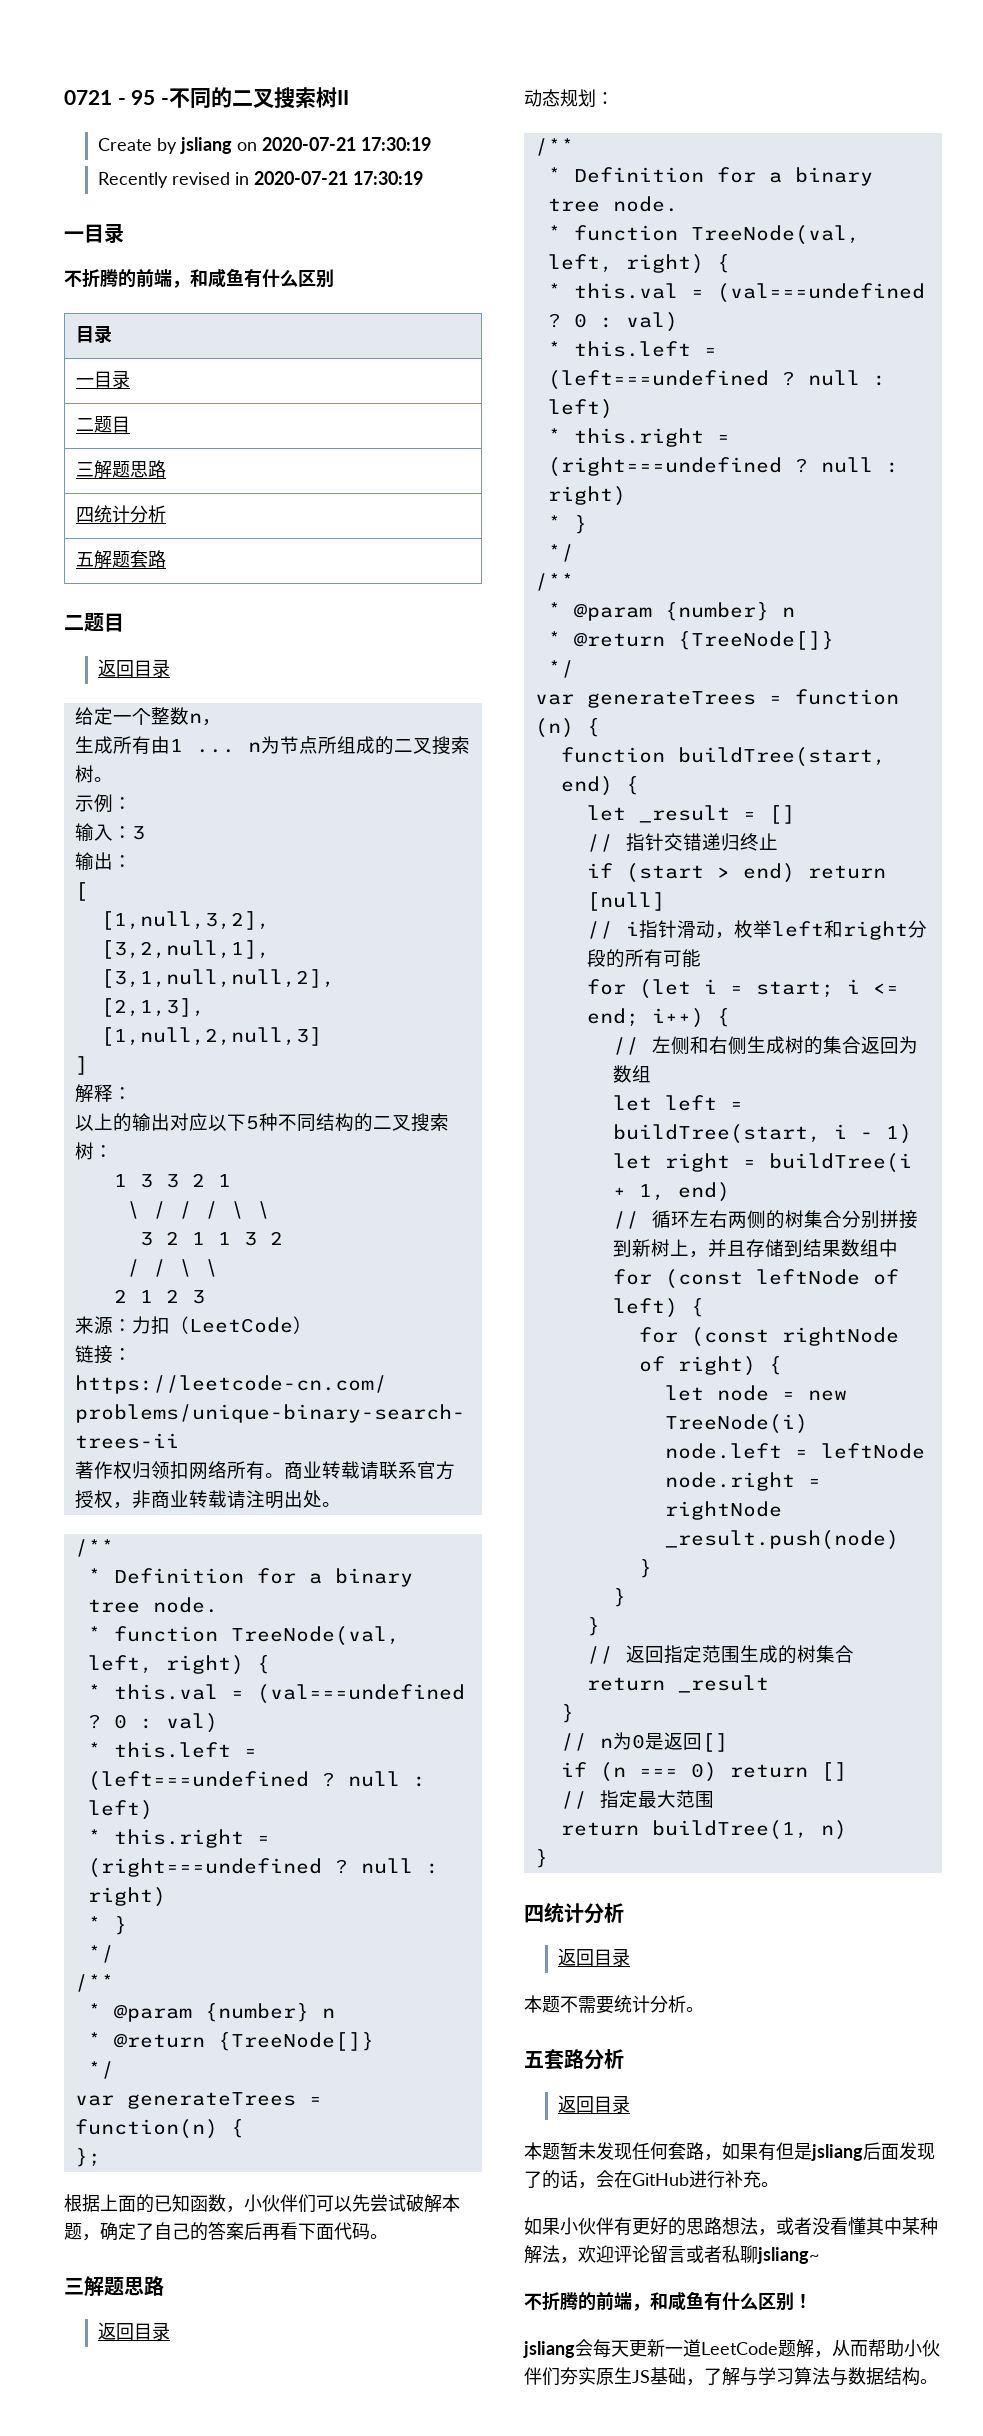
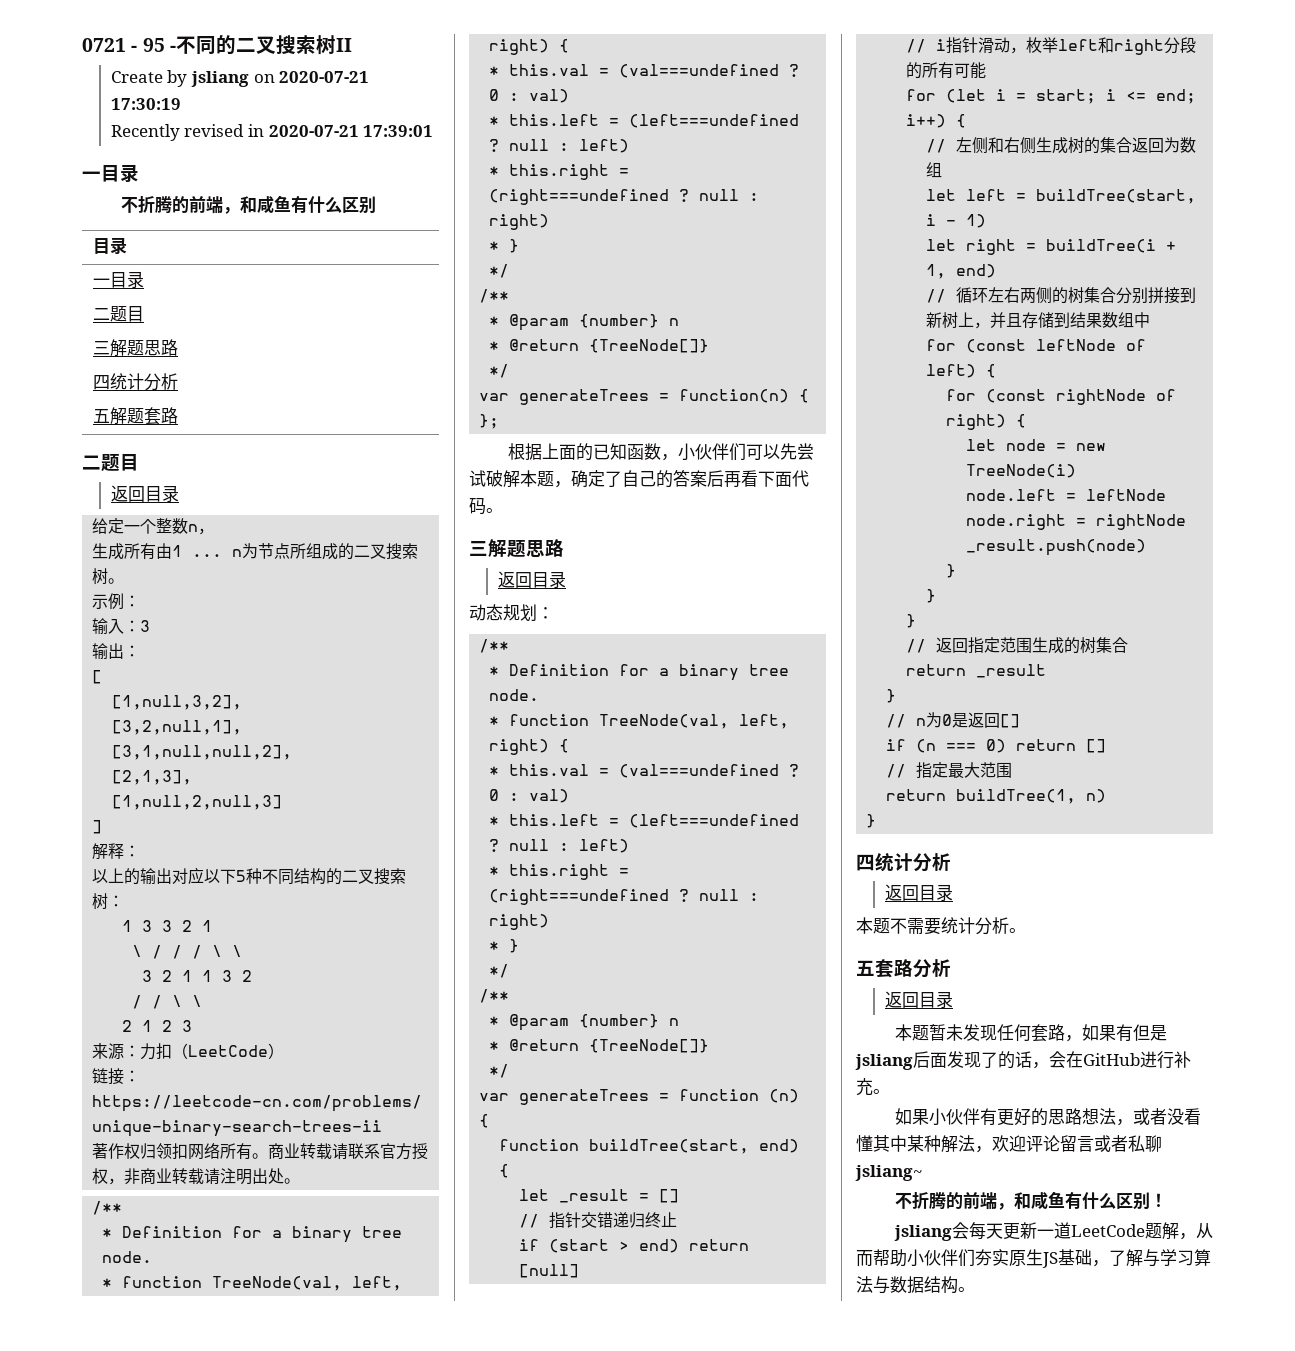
[352,171,423,185] 17:30:19 -> [363,125,434,137] 17:39:01

